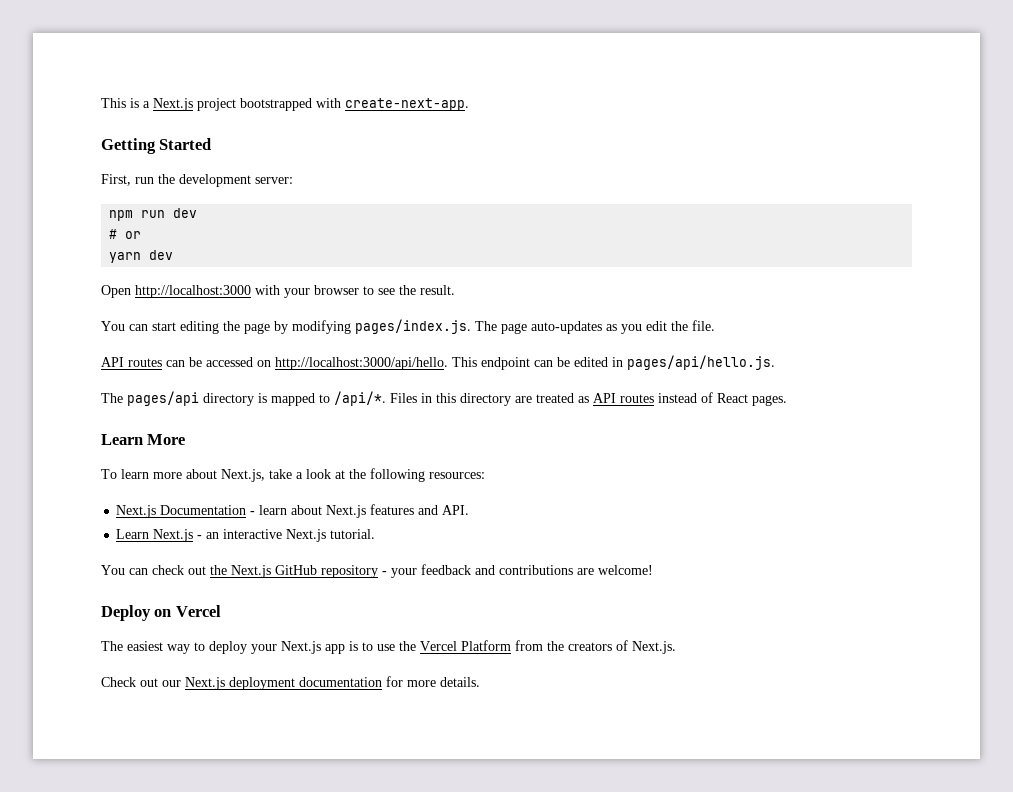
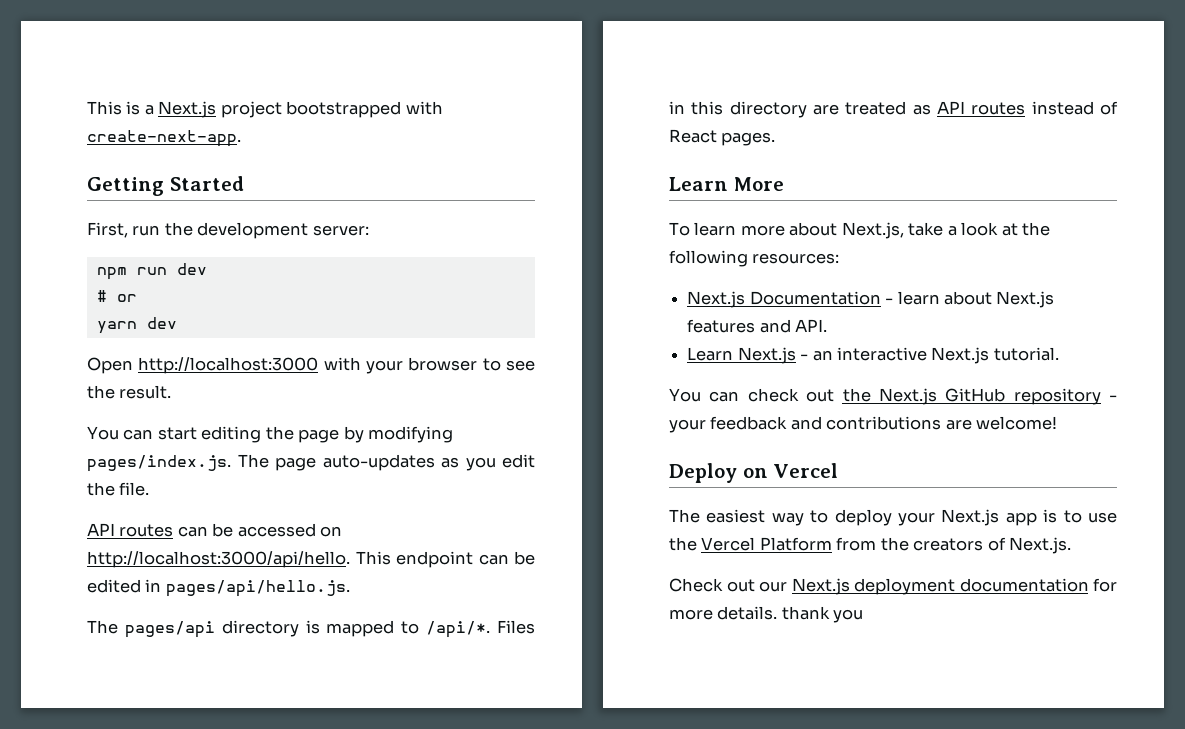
(480, 682) none -> [781,606,864,623] thank you

